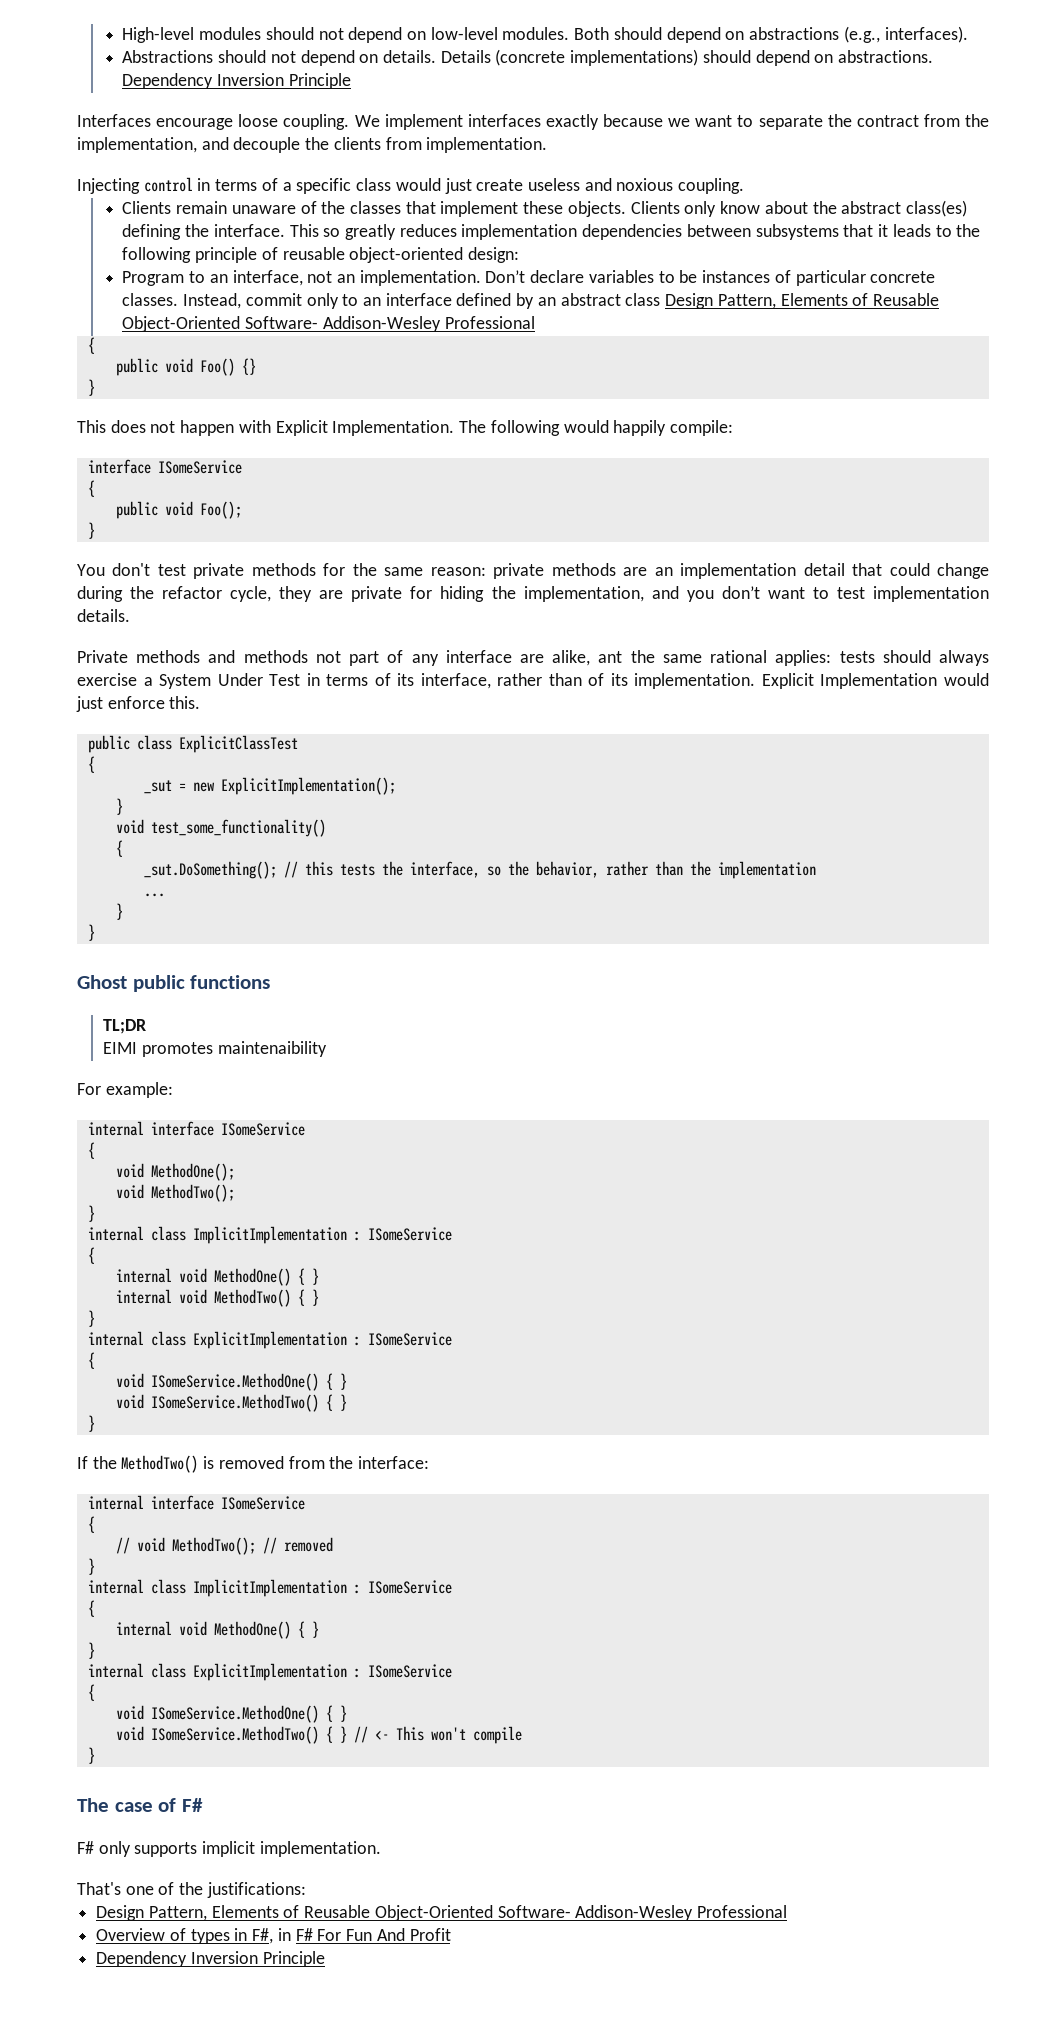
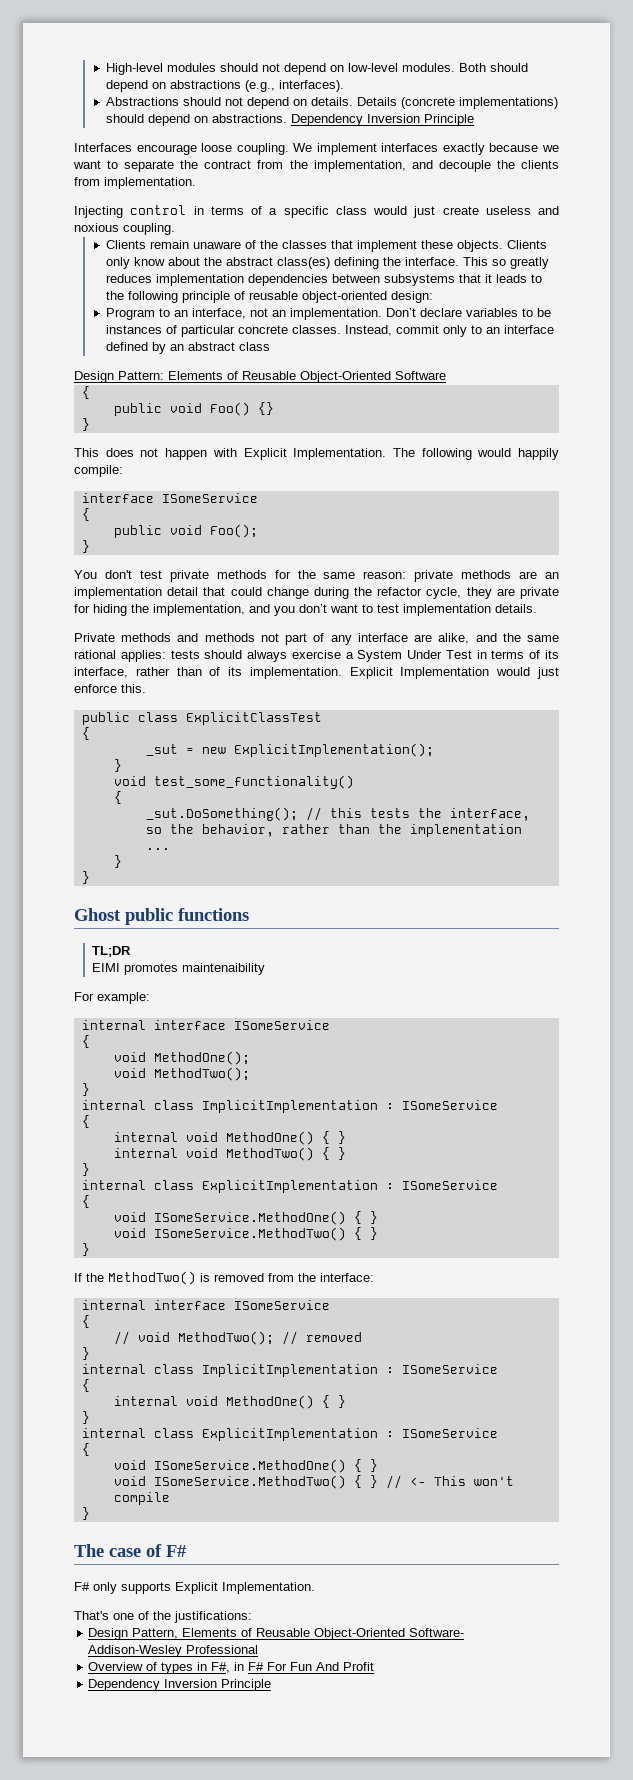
[665,293,939,309] [122,316,535,332] Design Pattern, Elements of Reusable Object-Oriented Software- Addison-Wesley Professional -> [74,371,446,383] // Design Pattern: Elements of Reusable Object-Oriented Software
[598,651,623,663] ant -> [475,633,497,642] and
[202,1841,381,1857] implicit implementation. -> [175,1582,315,1594] Explicit Implementation.

